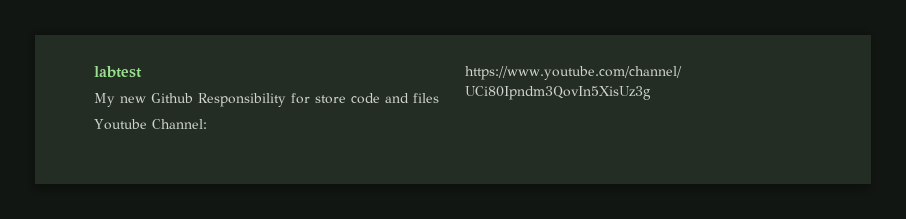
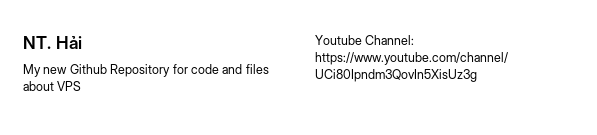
[94,66,142,78] labtest -> [23,36,82,49] NT. Hải
[198,93,346,107] Responsibility for store -> [110,64,188,77] Repository for
(439, 98) none -> [23,81,82,91] about VPS

